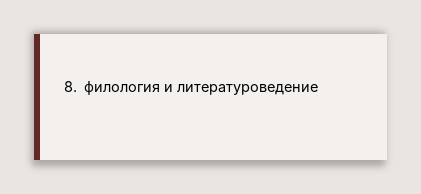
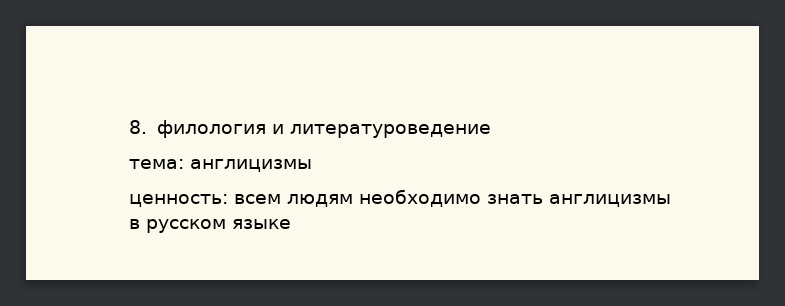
(319, 89) none -> [129,159,312,172] [129,189,671,207] [129,219,291,233] // тема: англицизмы // ценность: всем людям необходимо знать англицизмы в русском языке

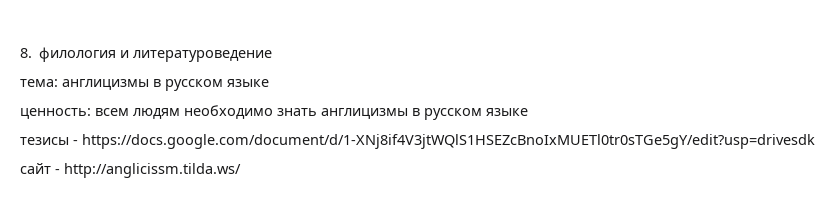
(312, 165) none -> [153,79,269,91] в русском языке
(291, 224) none -> [20,134,815,149] [20,163,241,178] // тезисы - https://docs.google.com/document/d/1-XNj8if4V3jtWQlS1HSEZcBnoIxMUETl0tr0sTGe5gY/edit?usp=drivesdk // сайт - http://anglicissm.tilda.ws/

